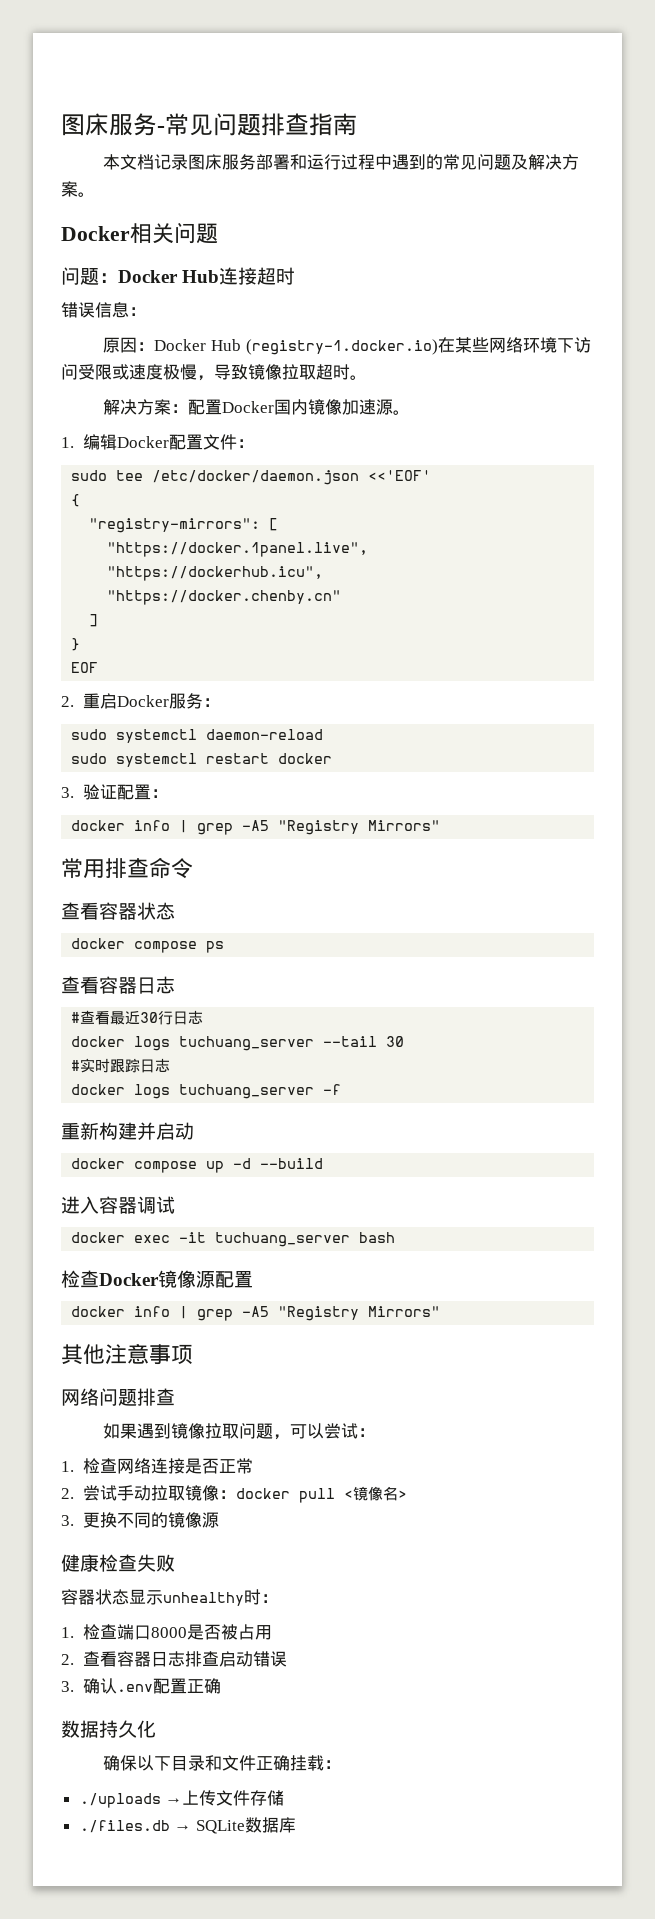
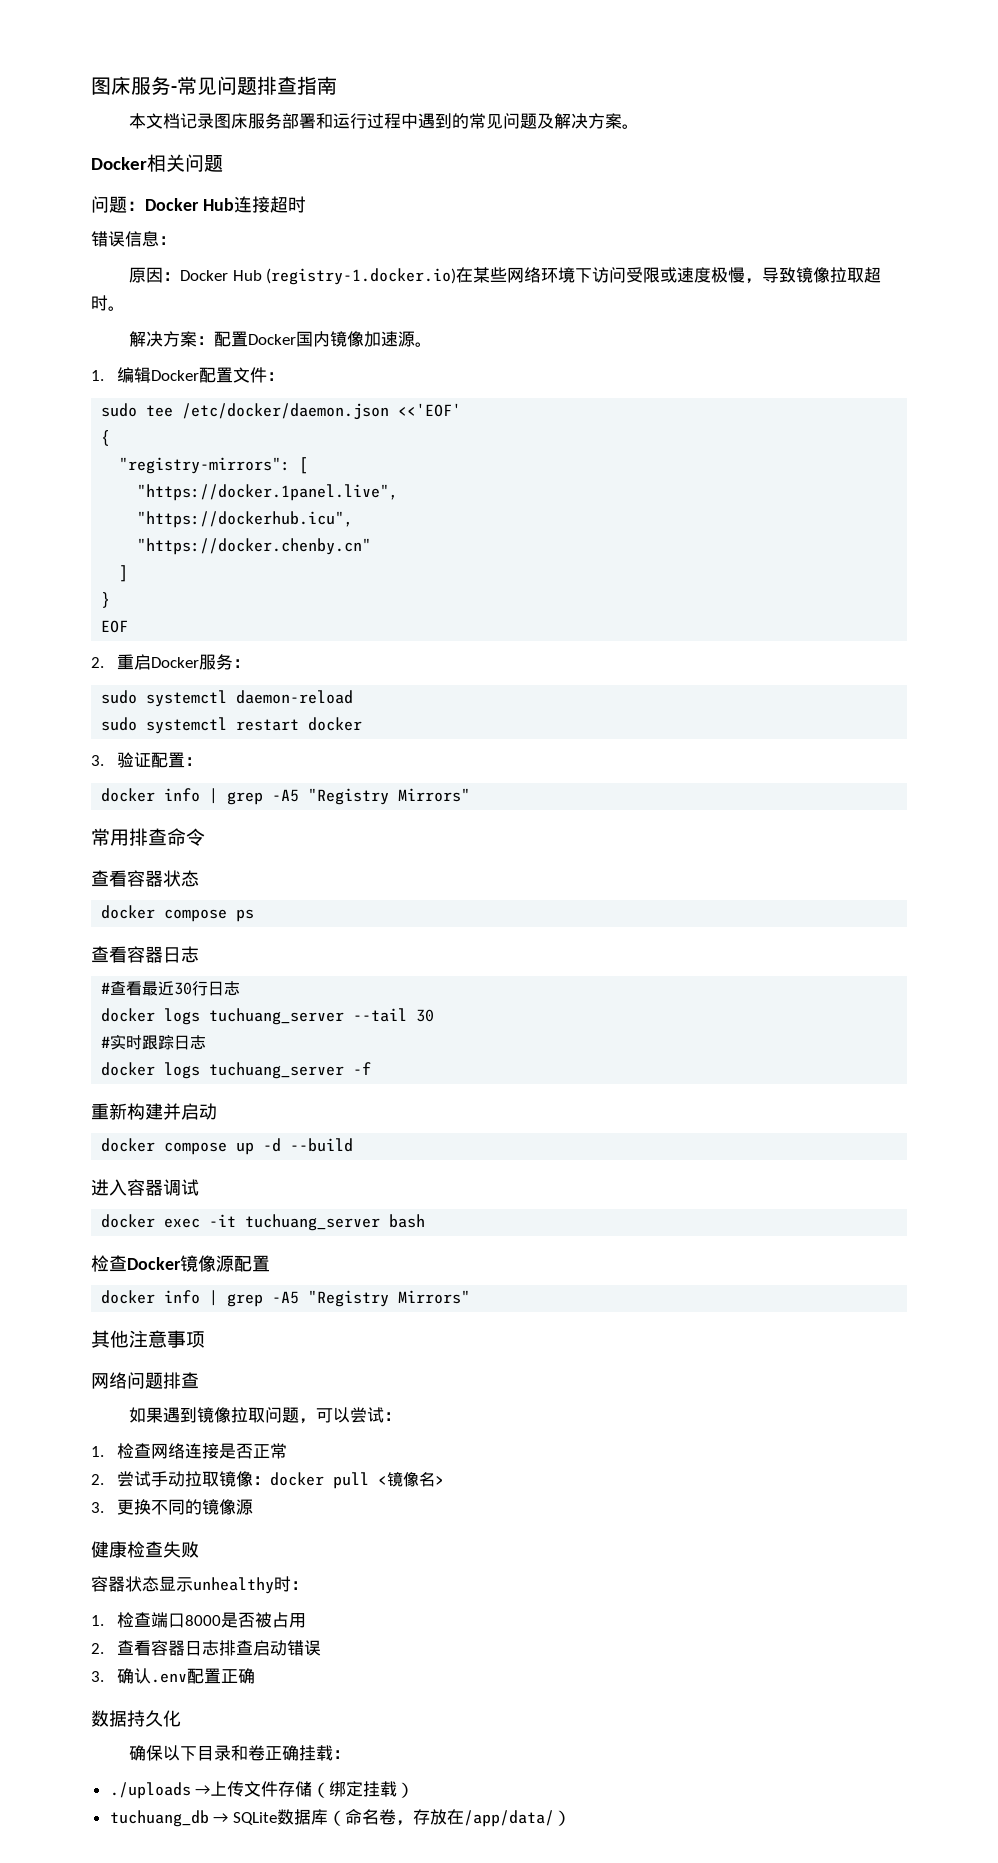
[222,1755,257,1771] 文件 -> [248,1745,266,1761] 卷
[79,1817,296,1834] // ./files.db → SQLite数据库 -> [312,1781,415,1798] [109,1809,571,1827] （绑定挂载） // tuchuang_db → SQLite数据库（命名卷，存放在/app/data/）

